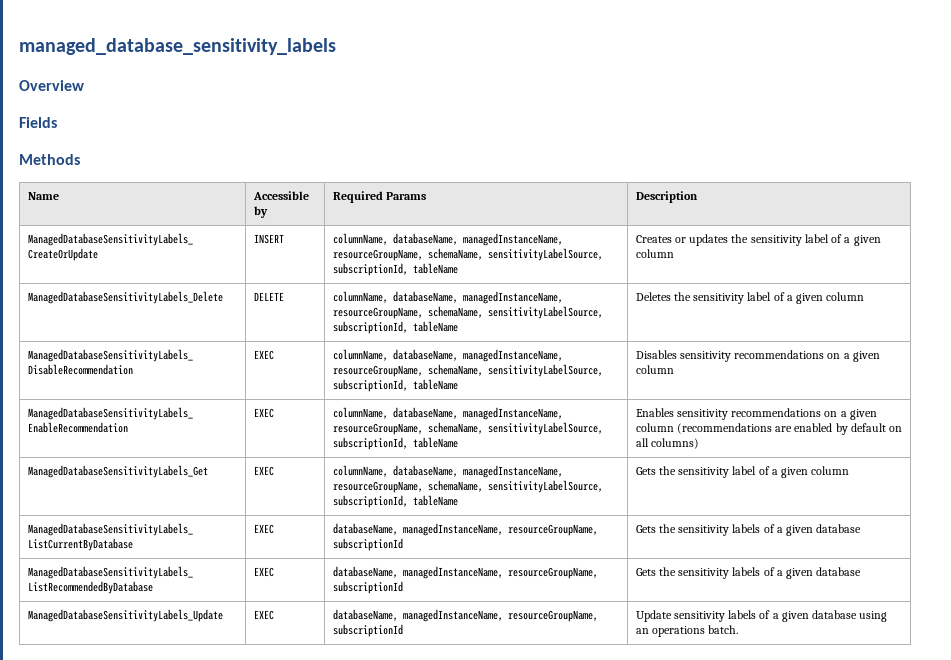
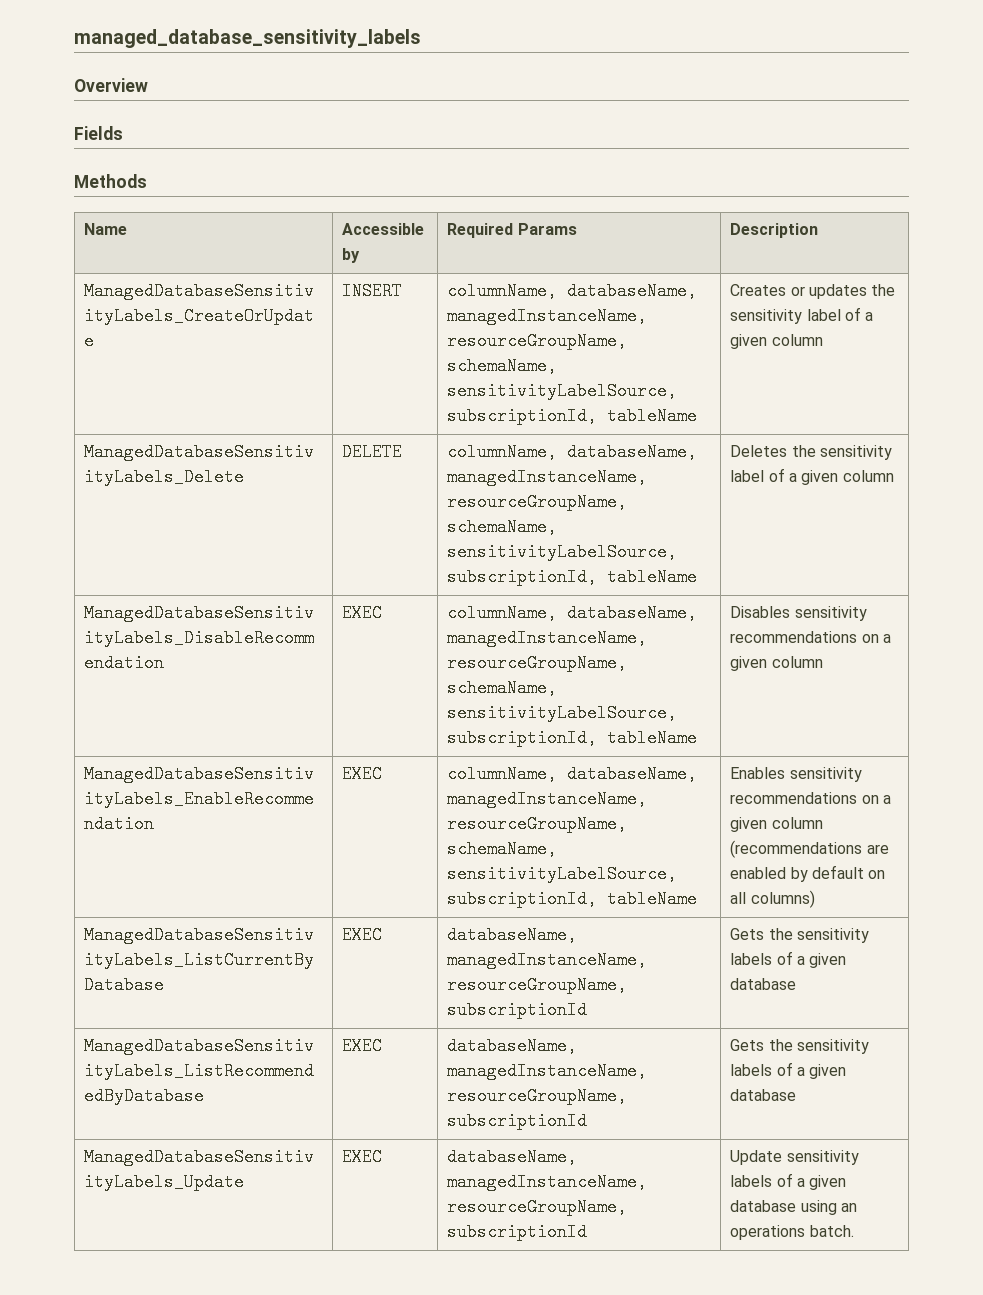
[27,465,208,478] [253,466,274,476] [332,465,563,478] [332,480,603,493] [332,495,458,508] [635,466,850,478] // ManagedDatabaseSensitivityLabels_Get | EXEC | columnName, databaseName, managedInstanceName, resourceGroupName, schemaName, sensitivityLabelSource, subscriptionId, tableName | Gets the sensitivity label of a given column -> (815, 899) none

